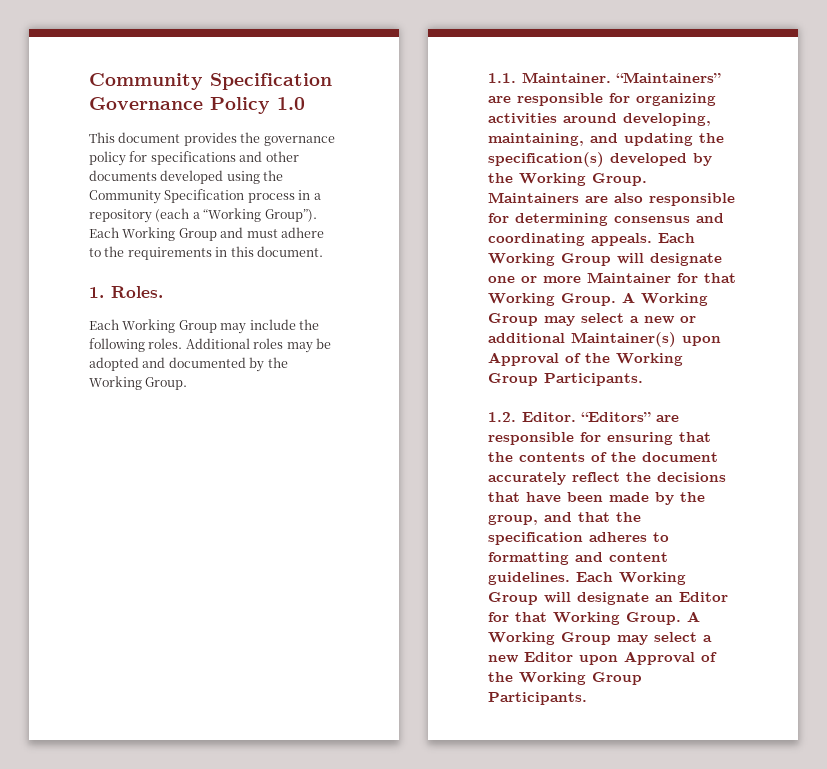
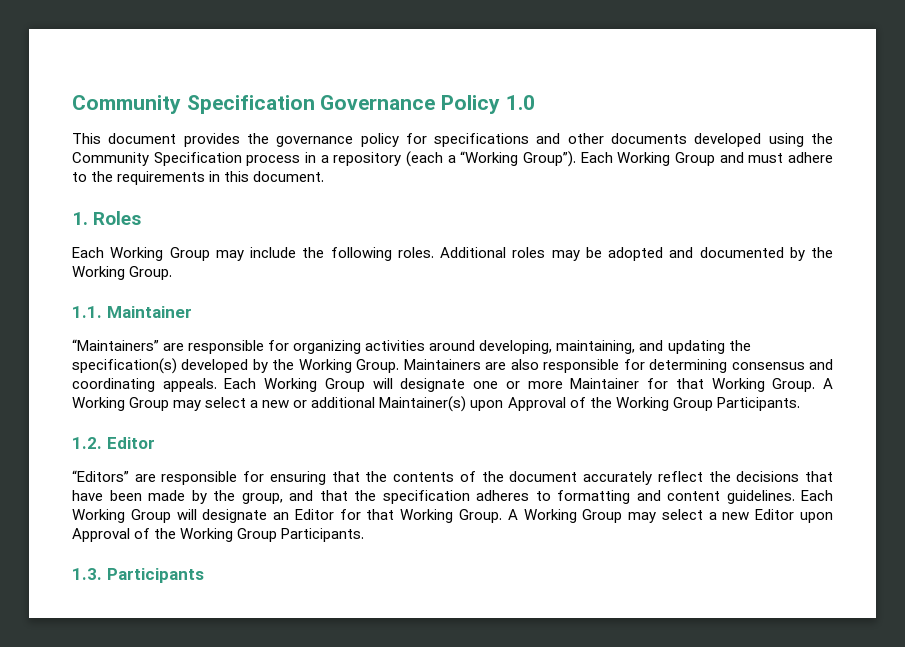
[111,286,163,298] Roles. -> [93,211,142,225] Roles
[522,72,611,83] Maintainer. -> [106,306,192,318] Maintainer //
[522,412,576,422] Editor. -> [106,437,155,449] Editor //
(587, 698) none -> [72,568,204,583] // 1.3. Participants

